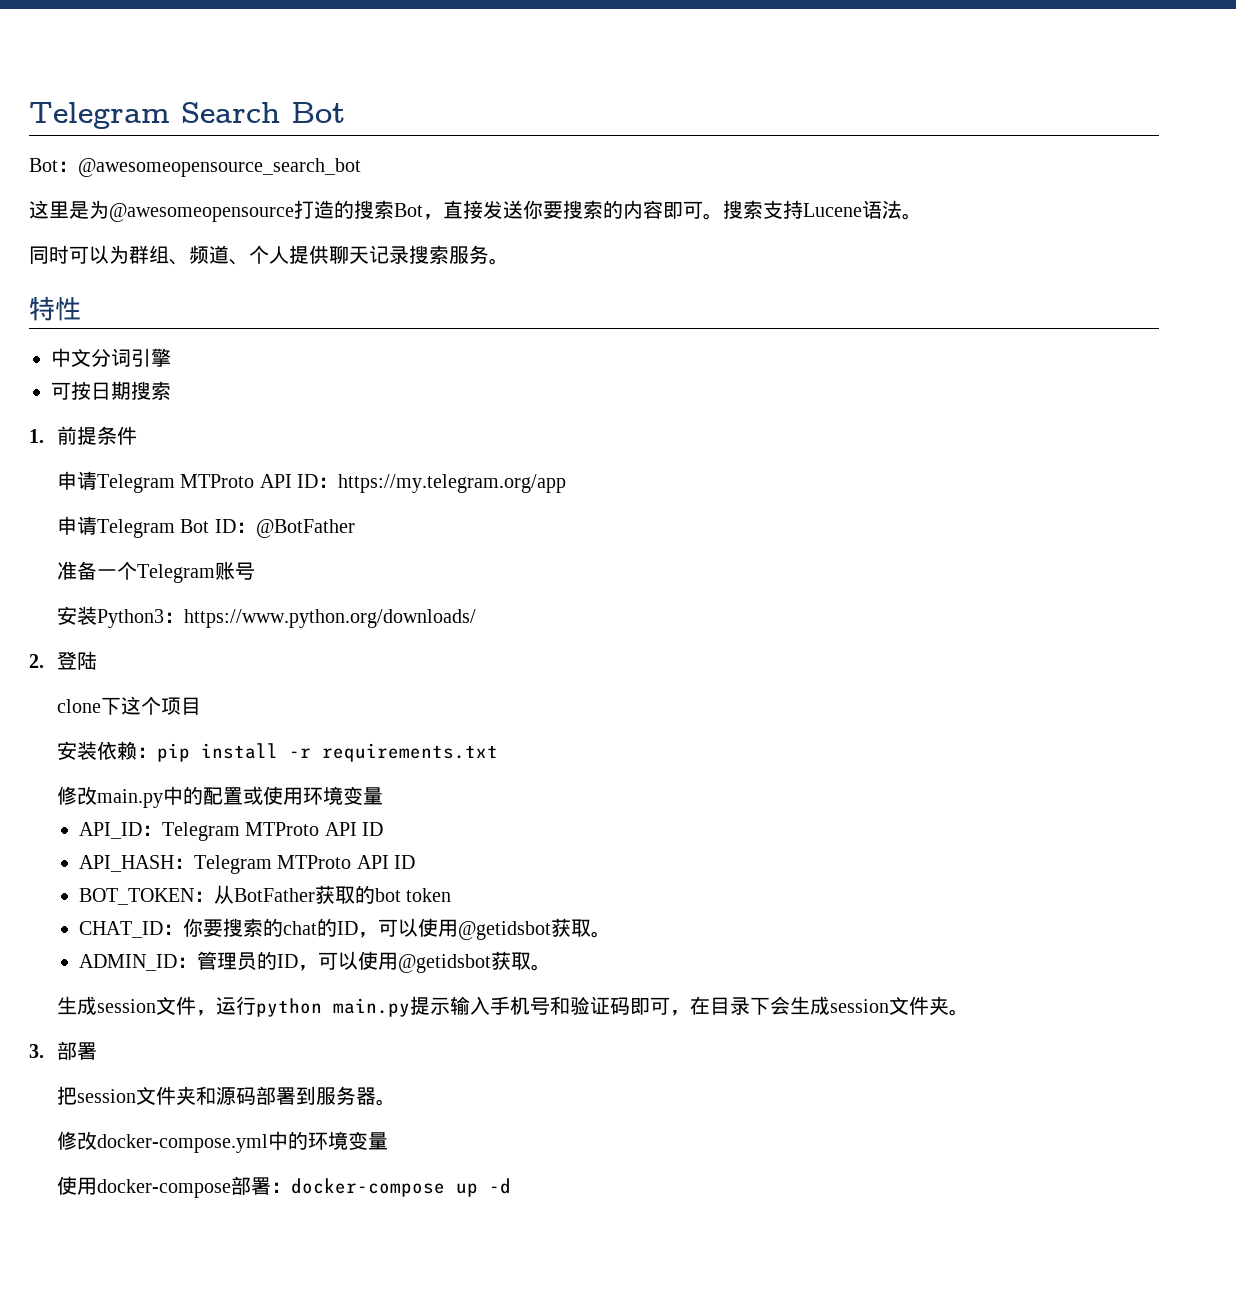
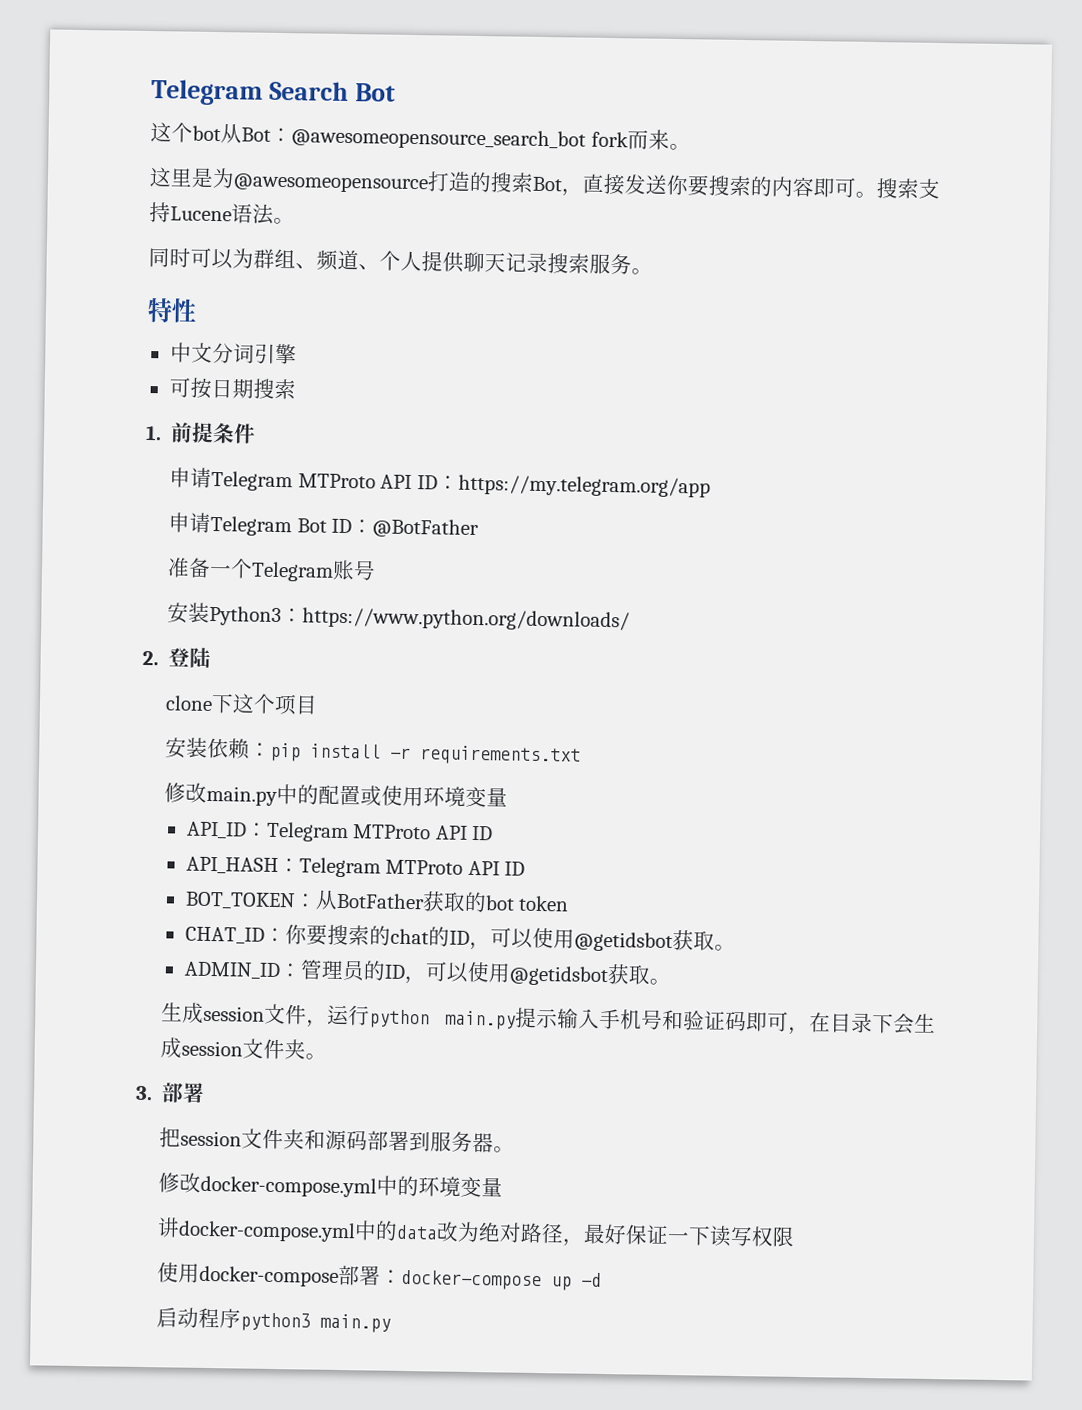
(345, 112) none -> [150,122,242,144] 这个bot从
(361, 167) none -> [590,129,691,151] fork而来。
(389, 1141) none -> [157,1217,796,1247] // 讲docker-compose.yml中的data改为绝对路径，最好保证一下读写权限
(512, 1186) none -> [156,1307,392,1333] // 启动程序python3 main.py

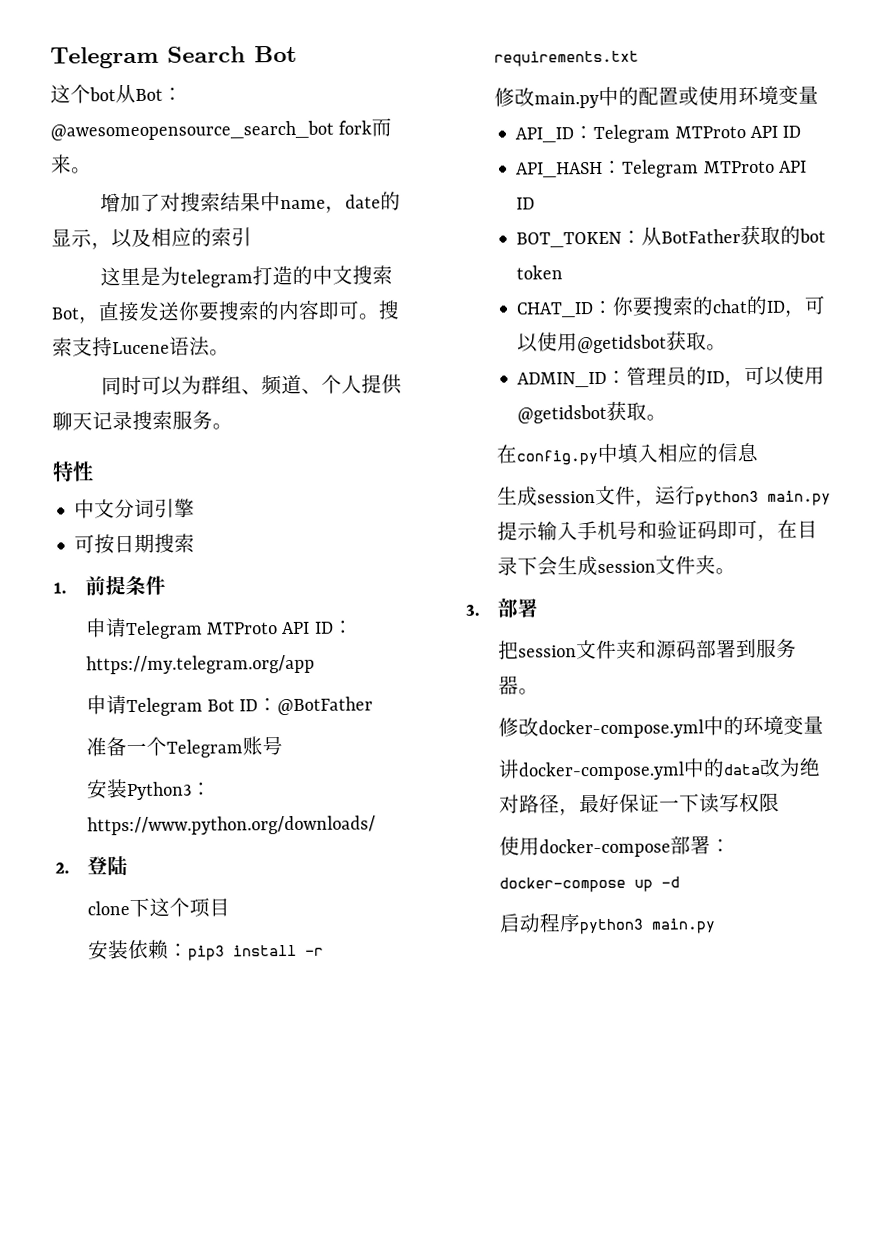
(691, 147) none -> [99,191,401,213] [51,227,252,250] // 增加了对搜索结果中name，date的显示，以及相应的索引
[233,171,492,194] @awesomeopensource打造的 -> [179,265,353,288] telegram打造的中文
[270,742,302,762] pip -> [187,945,225,961] pip3
(671, 982) none -> [495,442,758,466] // 在config.py中填入相应的信息
[369,1009,431,1029] python -> [694,490,759,507] python3

